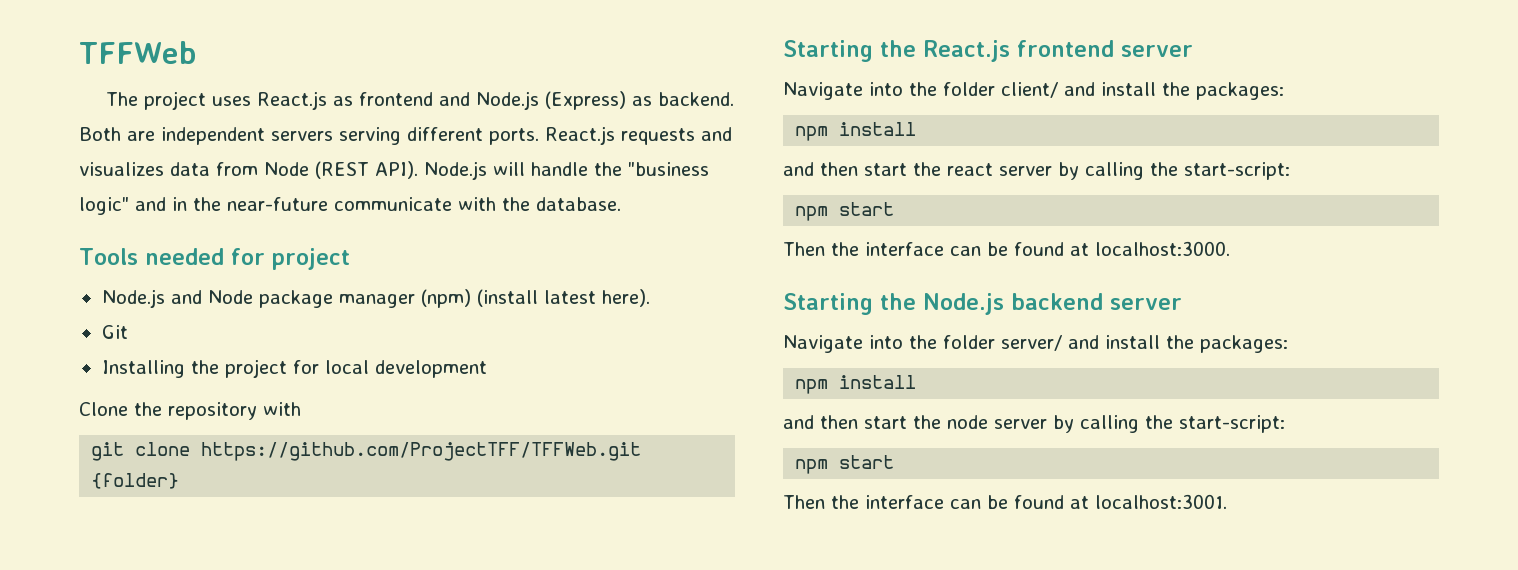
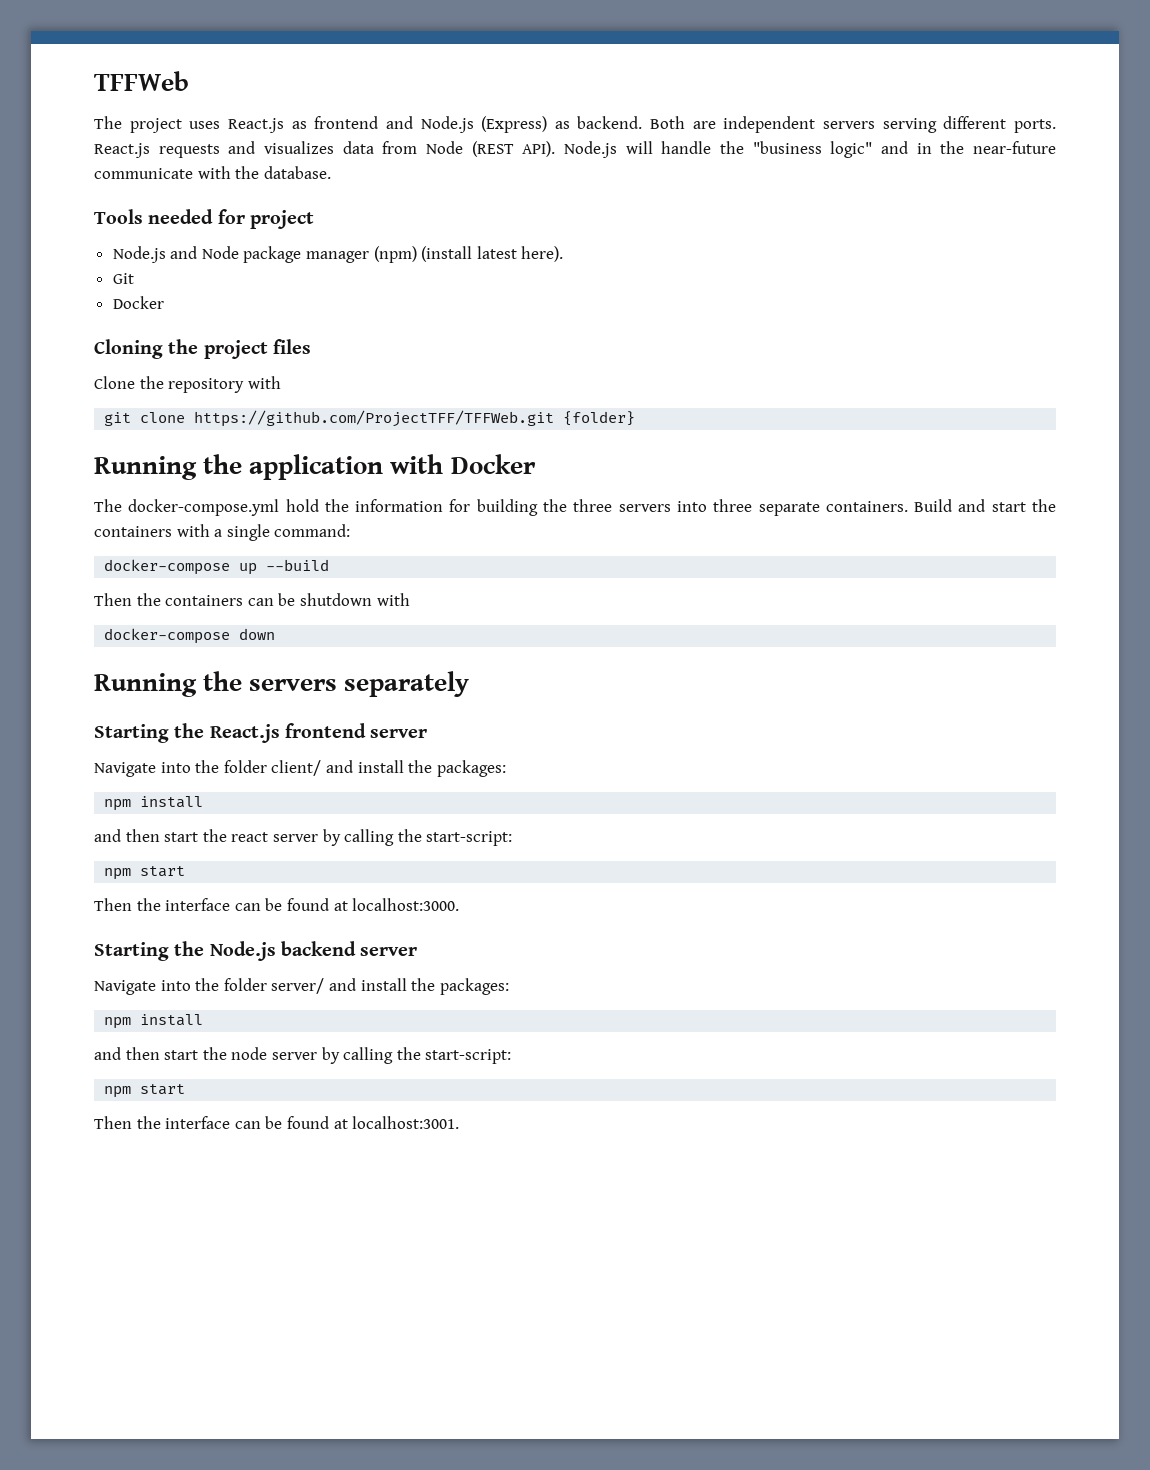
[101,359,487,378] Installing the project for local development -> [112,296,164,309] [94,339,311,359] Docker // Cloning the project files
(180, 481) none -> [94,454,536,480] [94,499,1056,516] [94,524,351,541] [104,559,330,575] [94,593,410,606] [104,628,276,644] [94,671,470,697] // Running the application with Docker // The docker-compose.yml hold the information for building the three servers into three separate containers. Build and start the containers with a single command: // docker-compose up --build // Then the containers can be shutdown with // docker-compose down // Running the servers separately

